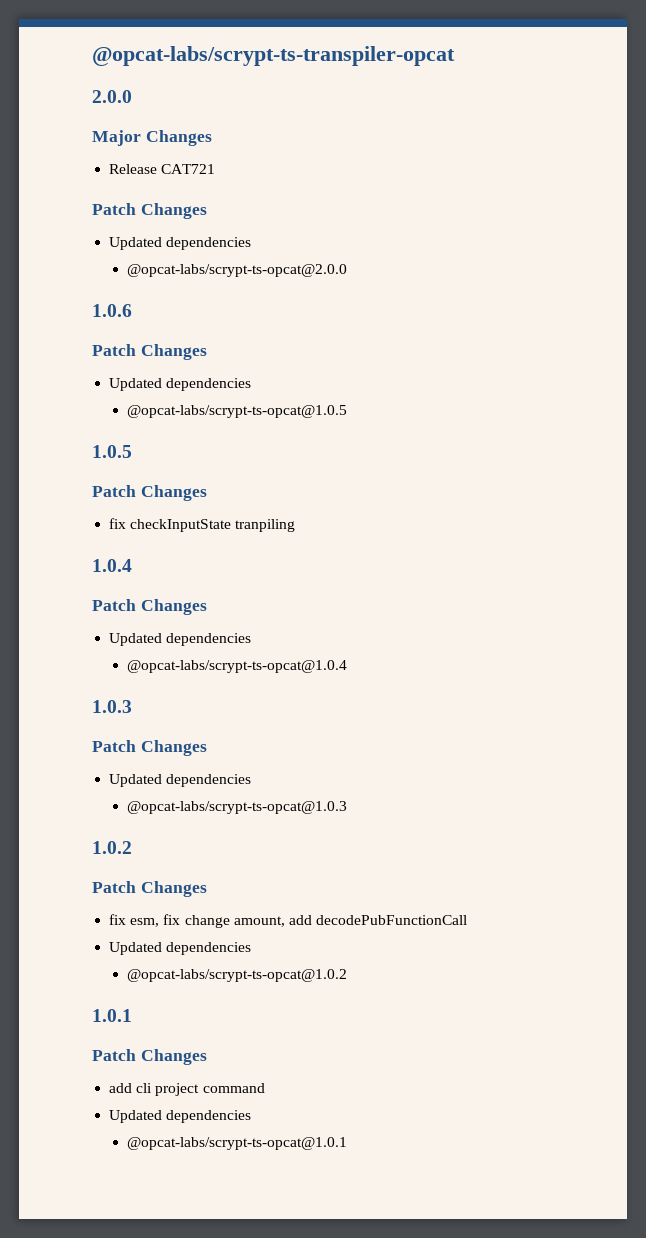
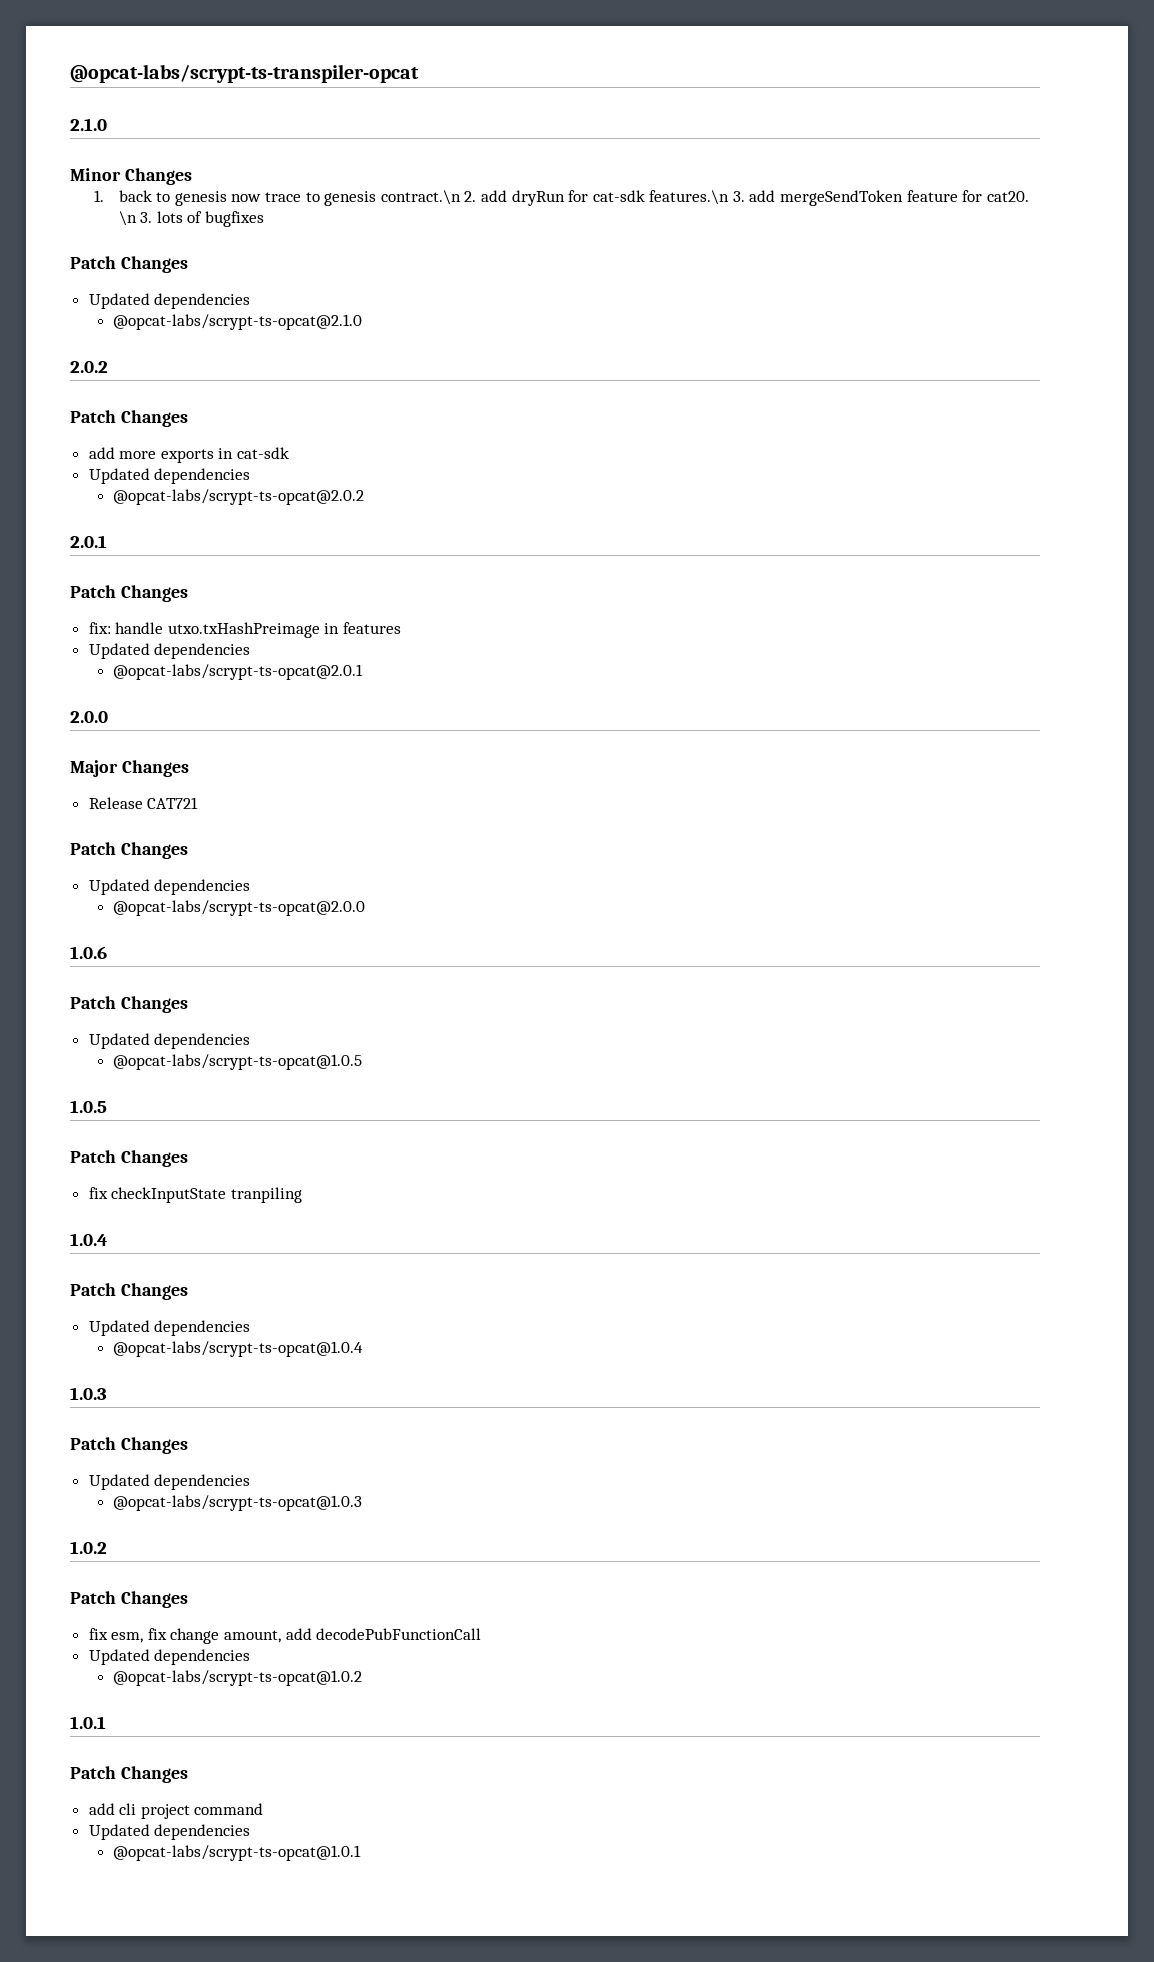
(455, 56) none -> [70,118,107,131] [70,168,192,185] [94,190,1029,206] [118,211,264,227] [70,256,188,273] [88,293,251,309] [112,314,362,330] [70,361,108,373] [70,410,188,427] [88,447,290,463] [88,468,251,484] [112,489,364,505] [70,535,107,548] [70,585,188,602] [88,622,402,638] [88,643,251,659] [112,664,363,680] // 2.1.0 // Minor Changes // 1. back to genesis now trace to genesis contract.\n 2. add dryRun for cat-sdk features.\n 3. add mergeSendToken feature for cat20. \n 3. lots of bugfixes // Patch Changes // Updated dependencies // @opcat-labs/scrypt-ts-opcat@2.1.0 // 2.0.2 // Patch Changes // add more exports in cat-sdk // Updated dependencies // @opcat-labs/scrypt-ts-opcat@2.0.2 // 2.0.1 // Patch Changes // fix: handle utxo.txHashPreimage in features // Updated dependencies // @opcat-labs/scrypt-ts-opcat@2.0.1

